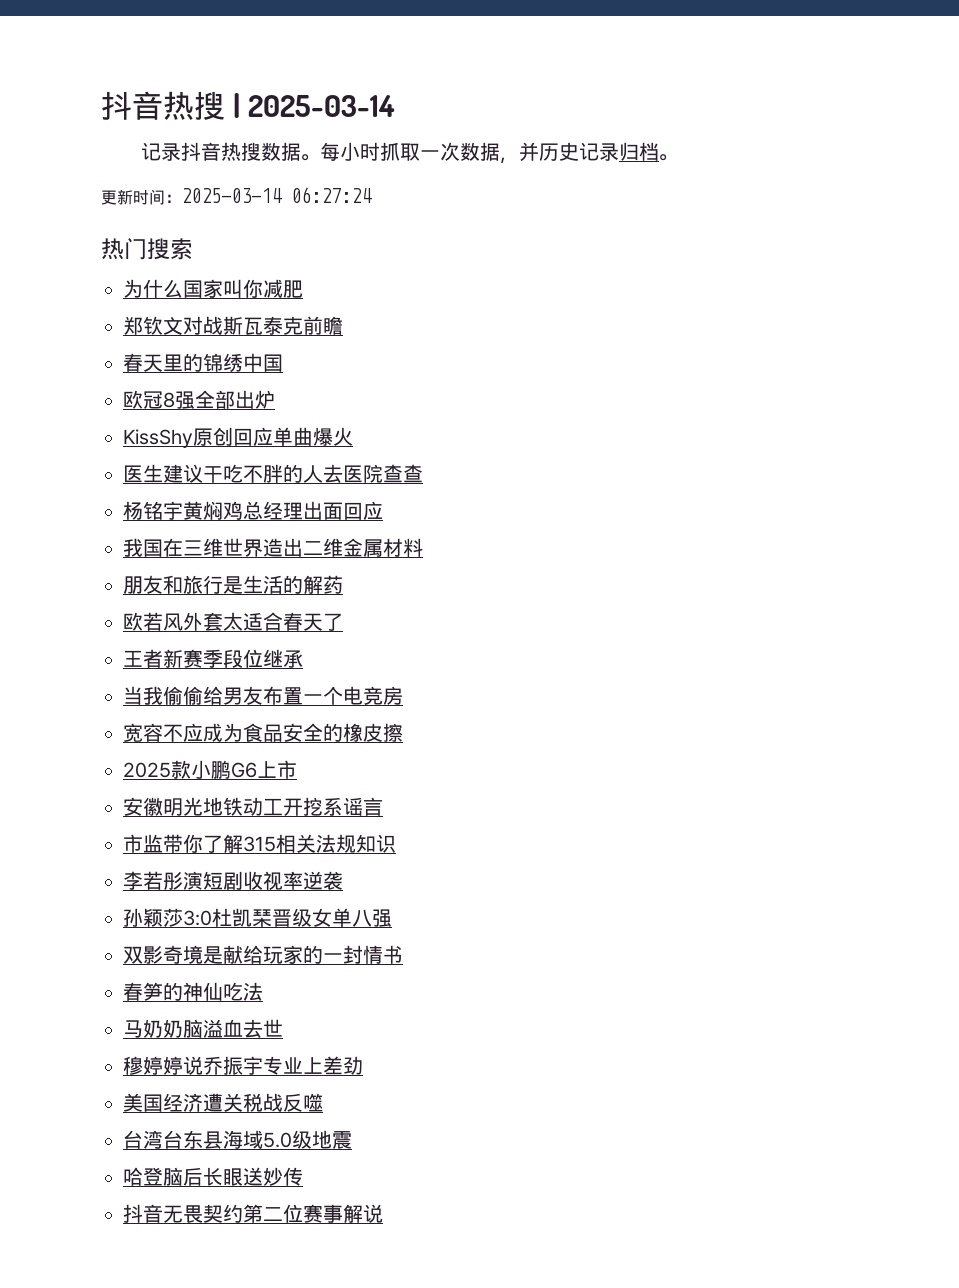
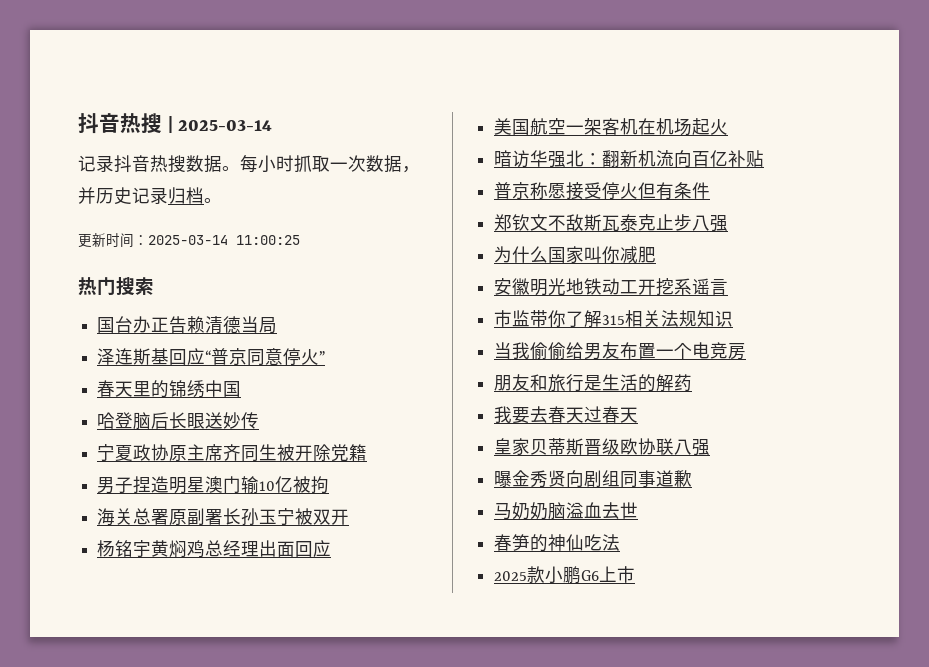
[291,187,372,203] 06:27:24 -> [236,235,300,245] 11:00:25
[123,279,303,298] [123,316,343,335] [123,353,283,373] [123,390,275,409] [123,427,353,448] [123,464,423,483] 为什么国家叫你减肥 // 郑钦文对战斯瓦泰克前瞻 // 春天里的锦绣中国 // 欧冠8强全部出炉 // KissShy原创回应单曲爆火 // 医生建议干吃不胖的人去医院查查 -> [97,316,278,334] [97,348,326,366] [97,380,242,398] [97,412,260,430] [97,444,368,462] [97,476,330,494] [97,508,350,526] 国台办正告赖清德当局 // 泽连斯基回应“普京同意停火” // 春天里的锦绣中国 // 哈登脑后长眼送妙传 // 宁夏政协原主席齐同生被开除党籍 // 男子捏造明星澳门输10亿被拘 // 海关总署原副署长孙玉宁被双开
[123,538,423,557] [123,575,343,594] [123,612,343,631] [123,649,303,668] [123,686,403,705] [123,723,403,742] [123,760,297,779] 我国在三维世界造出二维金属材料 // 朋友和旅行是生活的解药 // 欧若风外套太适合春天了 // 王者新赛季段位继承 // 当我偷偷给男友布置一个电竞房 // 宽容不应成为食品安全的橡皮擦 // 2025款小鹏G6上市 -> [494,118,729,136] [494,150,765,168] [494,182,711,200] [494,214,729,232] [494,246,657,264] 美国航空一架客机在机场起火 // 暗访华强北：翻新机流向百亿补贴 // 普京称愿接受停火但有条件 // 郑钦文不敌斯瓦泰克止步八强 // 为什么国家叫你减肥
[123,871,343,891] [123,908,392,927] [123,945,403,964] [123,982,263,1001] [123,1019,283,1038] [123,1056,363,1075] [123,1093,323,1112] [123,1130,352,1149] [123,1167,303,1186] [123,1204,383,1223] 李若彤演短剧收视率逆袭 // 孙颖莎3:0杜凯琹晋级女单八强 // 双影奇境是献给玩家的一封情书 // 春笋的神仙吃法 // 马奶奶脑溢血去世 // 穆婷婷说乔振宇专业上差劲 // 美国经济遭关税战反噬 // 台湾台东县海域5.0级地震 // 哈登脑后长眼送妙传 // 抖音无畏契约第二位赛事解说 -> [494,342,747,360] [494,374,693,392] [494,406,639,424] [494,438,711,456] [494,470,693,488] [494,502,639,520] [494,534,621,552] [494,566,636,584] 当我偷偷给男友布置一个电竞房 // 朋友和旅行是生活的解药 // 我要去春天过春天 // 皇家贝蒂斯晋级欧协联八强 // 曝金秀贤向剧组同事道歉 // 马奶奶脑溢血去世 // 春笋的神仙吃法 // 2025款小鹏G6上市

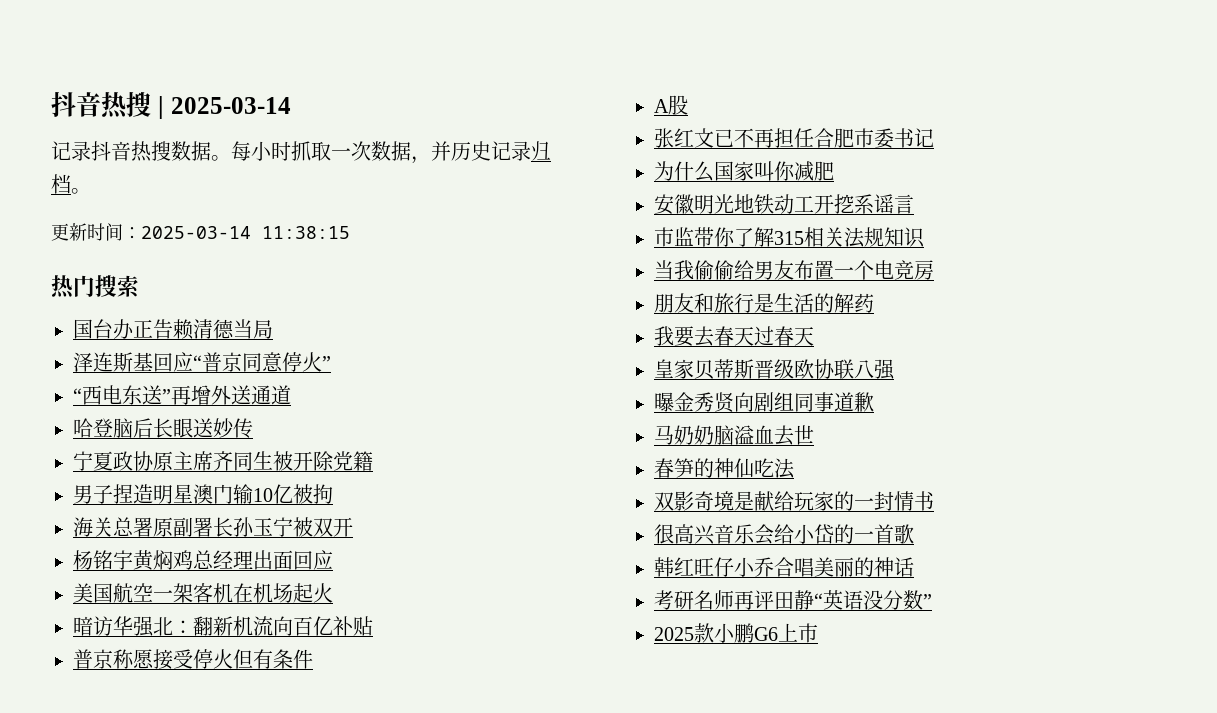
[236,235,300,245] 11:00:25 -> [262,226,350,239] 11:38:15
[97,380,242,398] 春天里的锦绣中国 -> [73,385,291,405] “西电东送”再增外送通道
[494,214,729,232] 郑钦文不敌斯瓦泰克止步八强 -> [654,95,688,115] [654,128,934,149] A股 // 张红文已不再担任合肥市委书记
(621, 542) none -> [654,491,934,511] [654,524,914,545] [654,557,914,577] [654,590,932,610] // 双影奇境是献给玩家的一封情书 // 很高兴音乐会给小岱的一首歌 // 韩红旺仔小乔合唱美丽的神话 // 考研名师再评田静“英语没分数”

